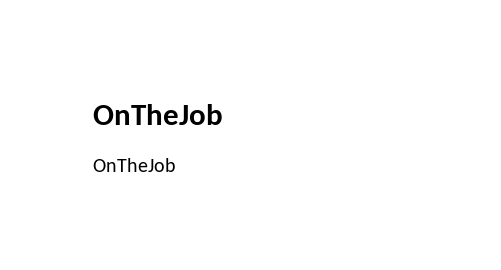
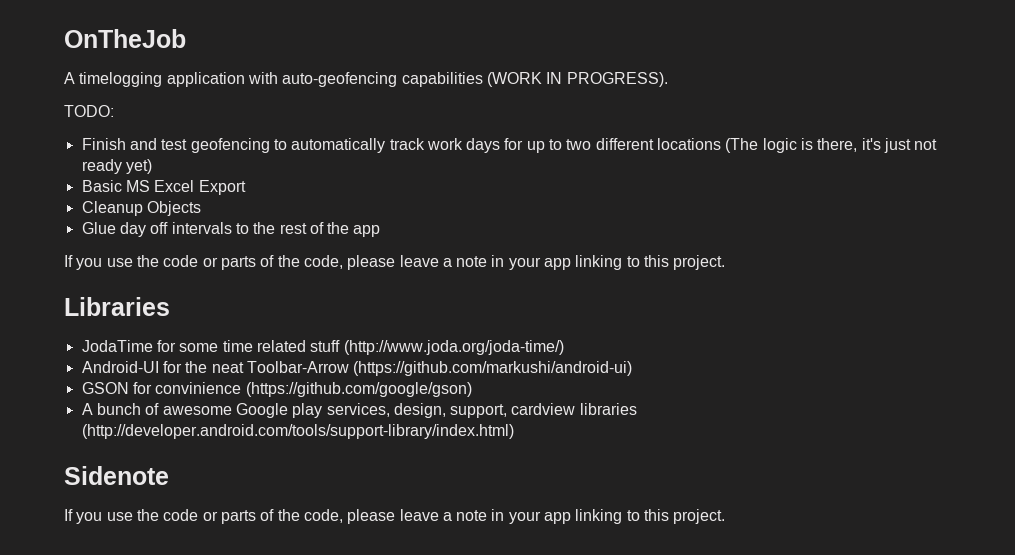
[93,158,176,172] OnTheJob -> [64,72,668,87] [64,105,114,117] [81,138,938,153] [81,159,152,174] [81,180,246,195] [81,201,201,216] [81,222,381,237] [64,255,726,270] [64,297,170,316] [81,340,564,355] [81,361,633,376] [81,382,472,397] [81,403,637,418] [81,424,514,439] [64,466,169,485] [64,509,726,524] A timelogging application with auto-geofencing capabilities (WORK IN PROGRESS). // TODO: // Finish and test geofencing to automatically track work days for up to two different locations (The logic is there, it's just not ready yet) // Basic MS Excel Export // Cleanup Objects // Glue day off intervals to the rest of the app // If you use the code or parts of the code, please leave a note in your app linking to this project. // Libraries // JodaTime for some time related stuff (http://www.joda.org/joda-time/) // Android-UI for the neat Toolbar-Arrow (https://github.com/markushi/android-ui) // GSON for convinience (https://github.com/google/gson) // A bunch of awesome Google play services, design, support, cardview libraries (http://developer.android.com/tools/support-library/index.html) // Sidenote // If you use the code or parts of the code, please leave a note in your app linking to this project.

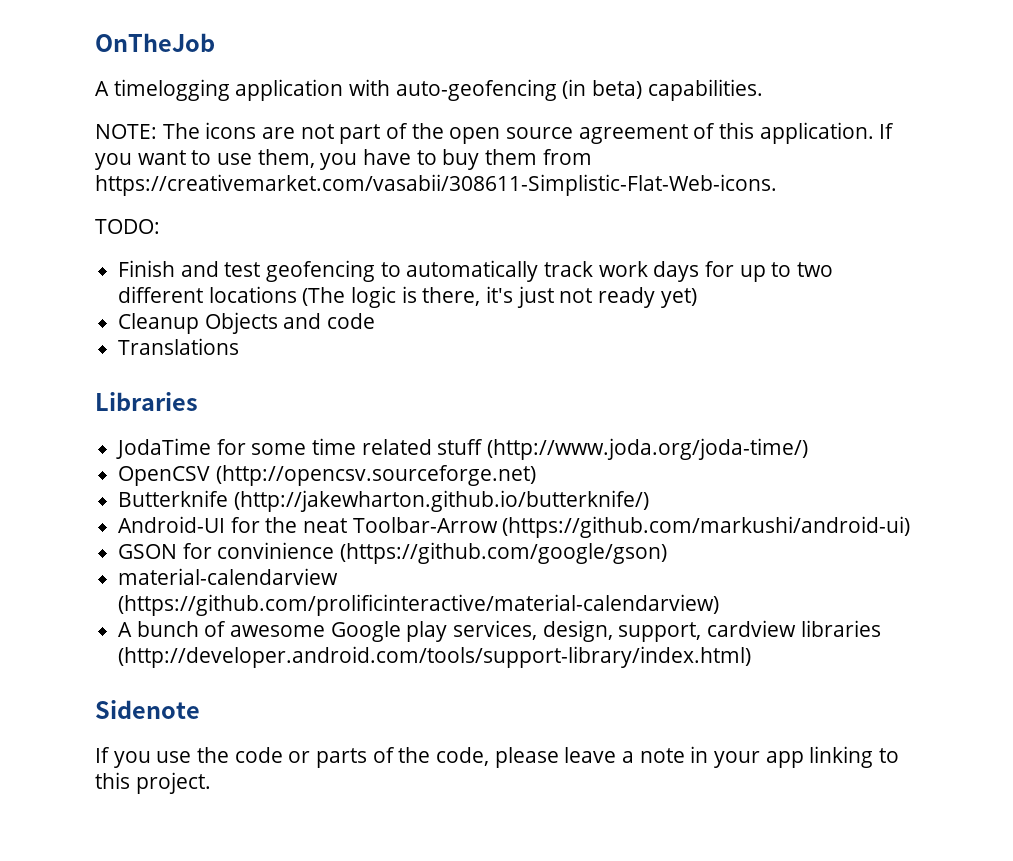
[401,72,668,87] capabilities (WORK IN PROGRESS). -> [562,79,763,101] [95,122,895,144] [95,149,592,170] [95,174,777,196] (in beta) capabilities. // NOTE: The icons are not part of the open source agreement of this application. If you want to use them, you have to buy them from https://creativemarket.com/vasabii/308611-Simplistic-Flat-Web-icons.
[81,180,246,195] [81,201,201,216] [81,222,381,237] [64,255,726,270] Basic MS Excel Export // Cleanup Objects // Glue day off intervals to the rest of the app // If you use the code or parts of the code, please leave a note in your app linking to this project. -> [118,312,376,334] [118,338,240,355] Cleanup Objects and code // Translations
(564, 347) none -> [118,465,536,486] [118,490,649,512] // OpenCSV (http://opencsv.sourceforge.net) // Butterknife (http://jakewharton.github.io/butterknife/)
(472, 389) none -> [118,568,339,585] [118,594,720,616] // material-calendarview (https://github.com/prolificinteractive/material-calendarview)

